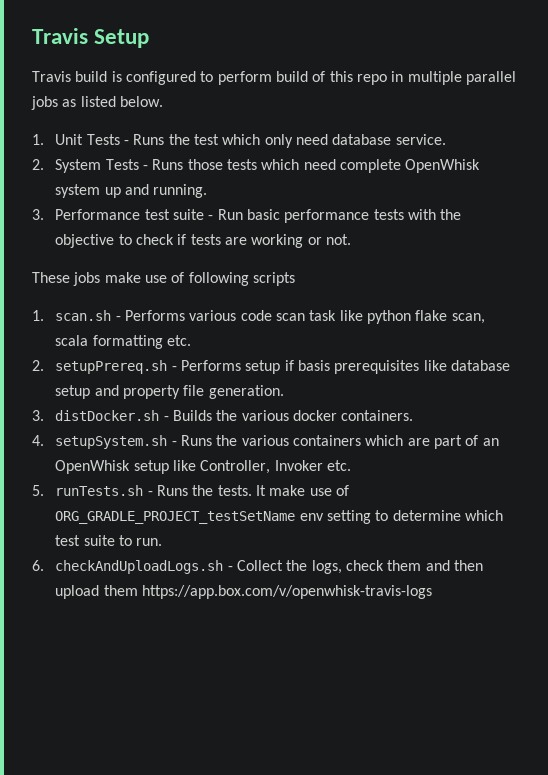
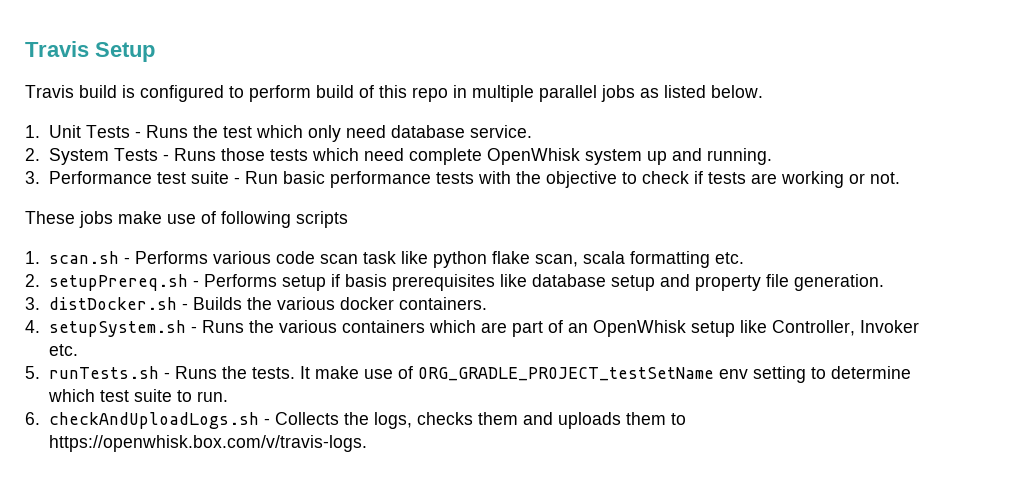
[236,560,283,571] Collect -> [274,412,339,425] Collects
[345,560,384,571] check -> [416,412,473,425] checks
[453,560,483,571] [55,585,432,599] then upload them https://app.box.com/v/openwhisk-travis-logs -> [557,412,686,429] [48,435,367,452] uploads them to https://openwhisk.box.com/v/travis-logs.

